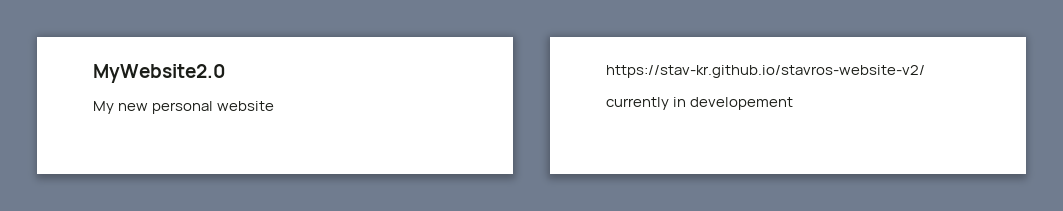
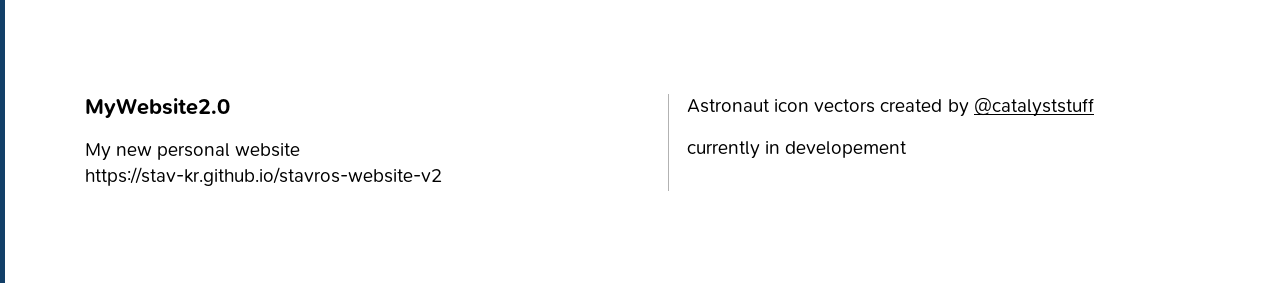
[606,65,925,78] https://stav-kr.github.io/stavros-website-v2/ -> [85,167,442,186] [687,97,1094,117] https://stav-kr.github.io/stavros-website-v2 // Astronaut icon vectors created by @catalyststuff

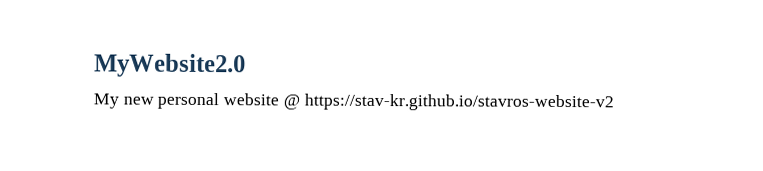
(301, 150) none -> [282,94,300,110] @
[687,97,1094,117] [687,141,908,159] // Astronaut icon vectors created by @catalyststuff // currently in developement -> (614, 102) none

